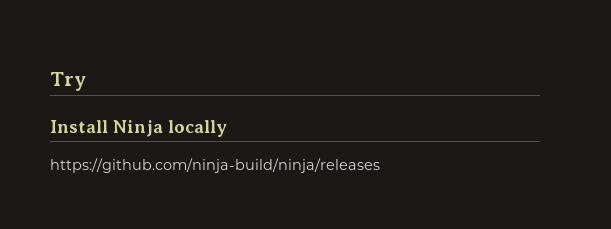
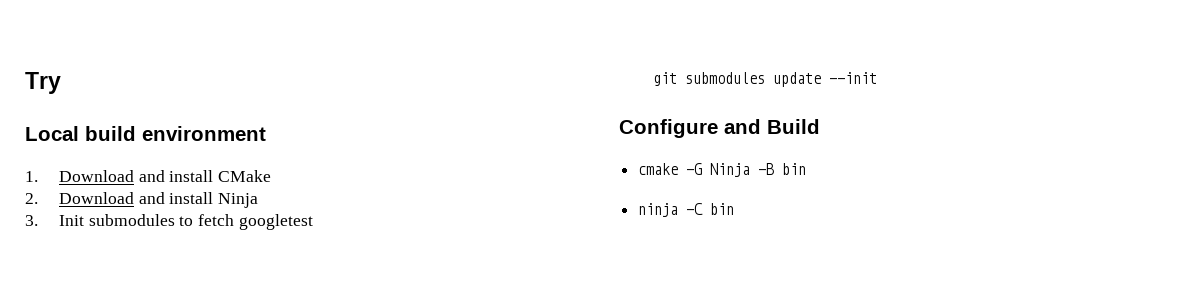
[50,120,227,137] [50,158,380,173] Install Ninja locally // https://github.com/ninja-build/ninja/releases -> [25,126,266,141] [25,170,271,182] [25,192,258,208] [25,214,313,230] [652,72,877,87] [619,119,820,138] [638,163,807,177] [638,203,735,217] Local build environment // 1. Download and install CMake // 2. Download and install Ninja // 3. Init submodules to fetch googletest // git submodules update --init // Configure and Build // cmake -G Ninja -B bin // ninja -C bin

